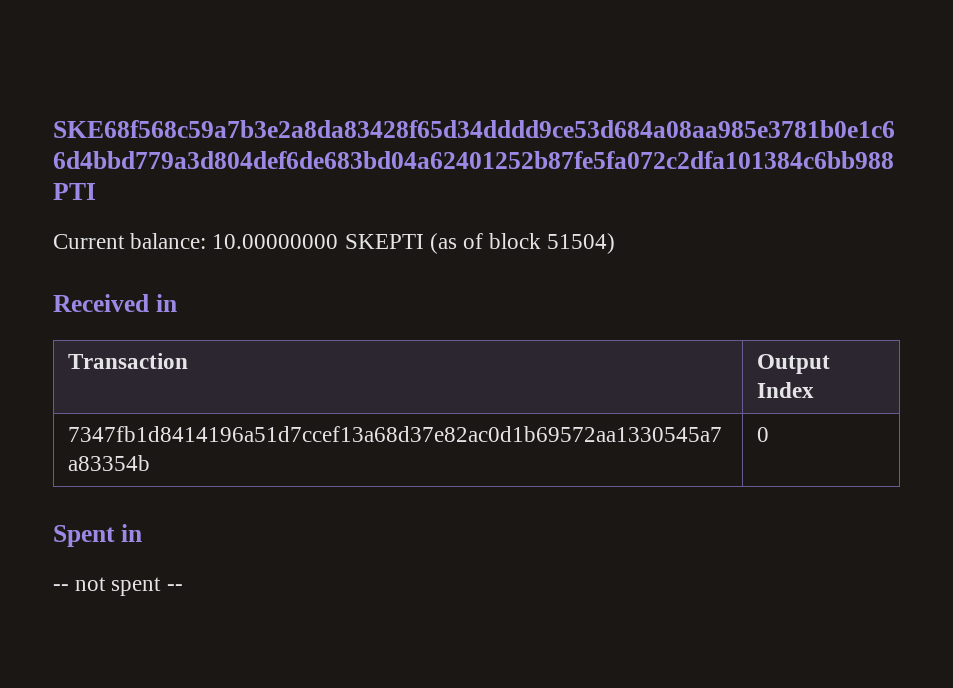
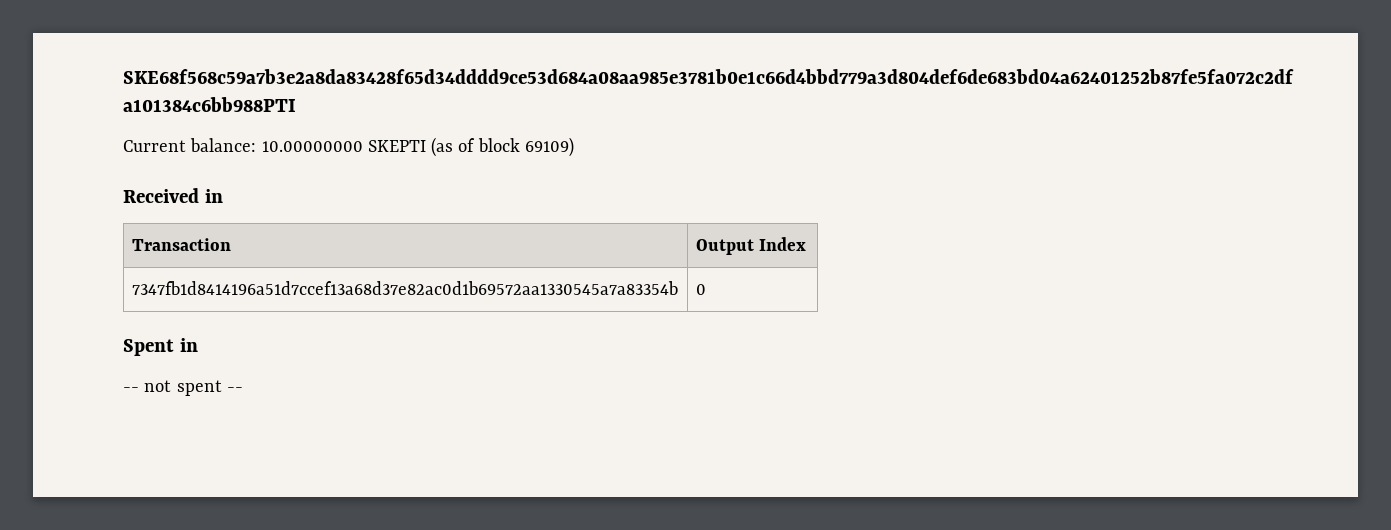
[547,233,616,254] 51504) -> [524,137,574,157] 69109)

